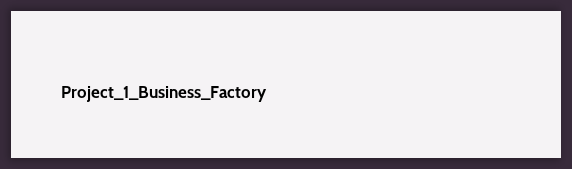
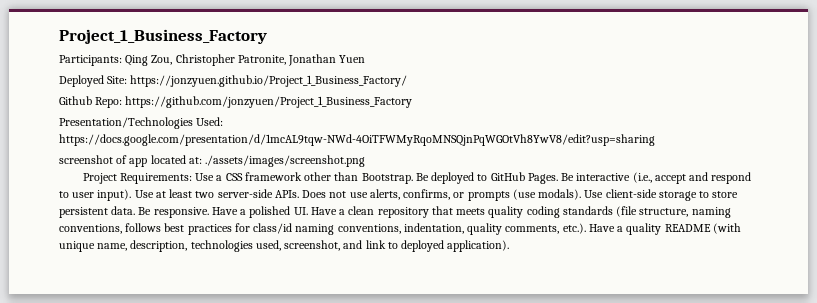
(267, 94) none -> [59,54,366,66] [59,75,408,87] [59,96,413,108] [59,117,224,129] [59,134,655,146] [59,155,366,167] [82,172,752,184] [59,189,739,201] [59,206,731,218] [59,223,741,235] [59,240,510,252] // Participants: Qing Zou, Christopher Patronite, Jonathan Yuen // Deployed Site: https://jonzyuen.github.io/Project_1_Business_Factory/ // Github Repo: https://github.com/jonzyuen/Project_1_Business_Factory // Presentation/Technologies Used: https://docs.google.com/presentation/d/1mcAL9tqw-NWd-4OiTFWMyRqoMNSQjnPqWGOtVh8YwV8/edit?usp=sharing // screenshot of app located at: ./assets/images/screenshot.png // Project Requirements: Use a CSS framework other than Bootstrap. Be deployed to GitHub Pages. Be interactive (i.e., accept and respond to user input). Use at least two server-side APIs. Does not use alerts, confirms, or prompts (use modals). Use client-side storage to store persistent data. Be responsive. Have a polished UI. Have a clean repository that meets quality coding standards (file structure, naming conventions, follows best practices for class/id naming conventions, indentation, quality comments, etc.). Have a quality README (with unique name, description, technologies used, screenshot, and link to deployed application).

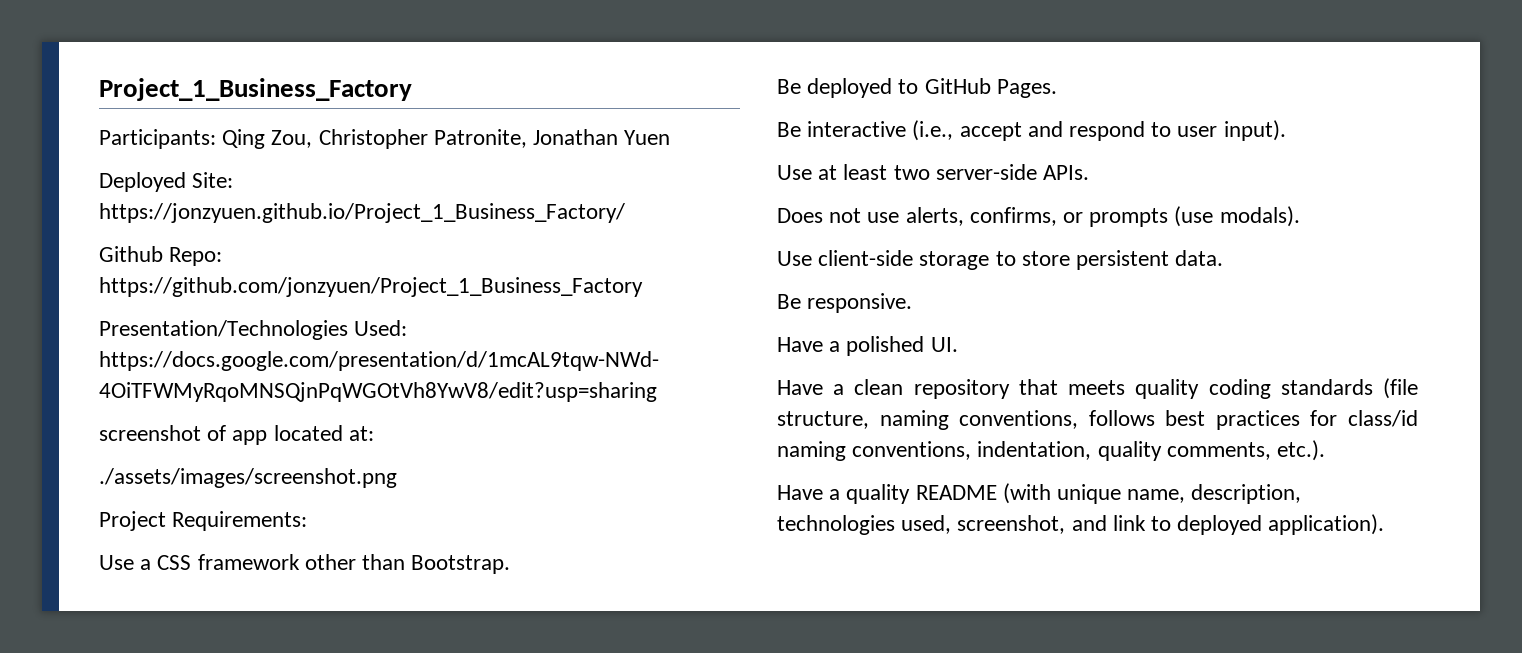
(202, 160) none -> (374, 433) //
(192, 178) none -> (308, 521) //
(413, 178) none -> (511, 564) //
(558, 178) none -> (1057, 88) //
(132, 195) none -> (1286, 130) //
(299, 194) none -> (1090, 172) //
(582, 194) none -> (1300, 216) //
(136, 210) none -> (1224, 258) //
(209, 212) none -> (913, 303) //
(308, 211) none -> (958, 344) //
(586, 228) none -> (1326, 450) //

